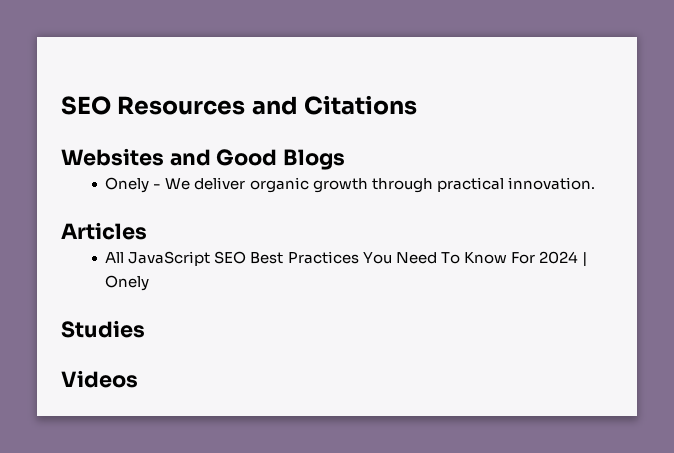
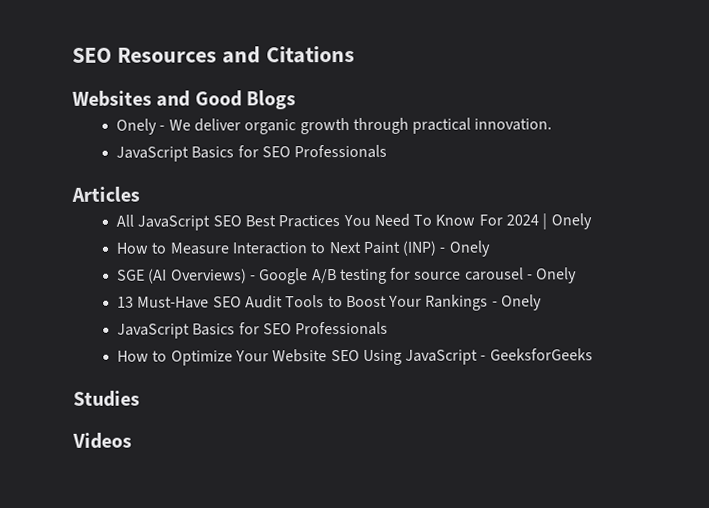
(595, 183) none -> [115,144,388,162] // JavaScript Basics for SEO Professionals
(150, 283) none -> [115,240,491,257] [116,267,578,285] [116,294,543,311] [116,321,389,339] [116,348,593,366] // How to Measure Interaction to Next Paint (INP) - Onely // SGE (AI Overviews) - Google A/B testing for source carousel - Onely // 13 Must-Have SEO Audit Tools to Boost Your Rankings - Onely // JavaScript Basics for SEO Professionals // How to Optimize Your Website SEO Using JavaScript - GeeksforGeeks

